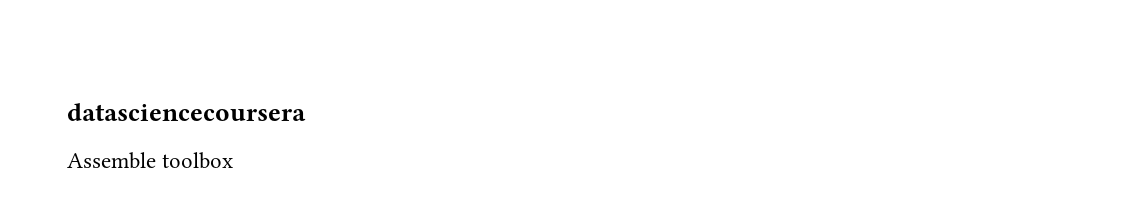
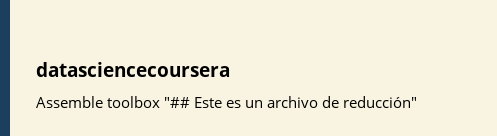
(234, 160) none -> [164,96,418,108] "## Este es un archivo de reducción"

